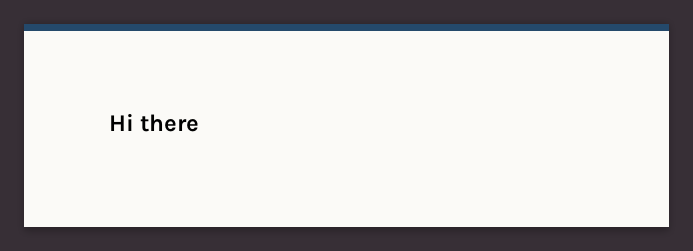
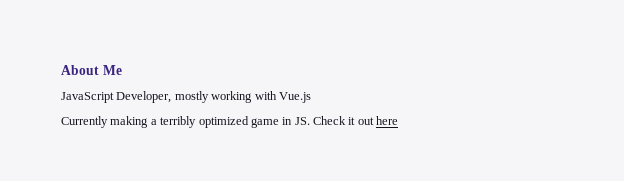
[109,113,200,132] Hi there -> [61,65,122,75] [61,91,311,103] [61,116,399,128] About Me // JavaScript Developer, mostly working with Vue.js // Currently making a terribly optimized game in JS. Check it out here

